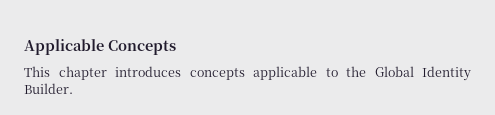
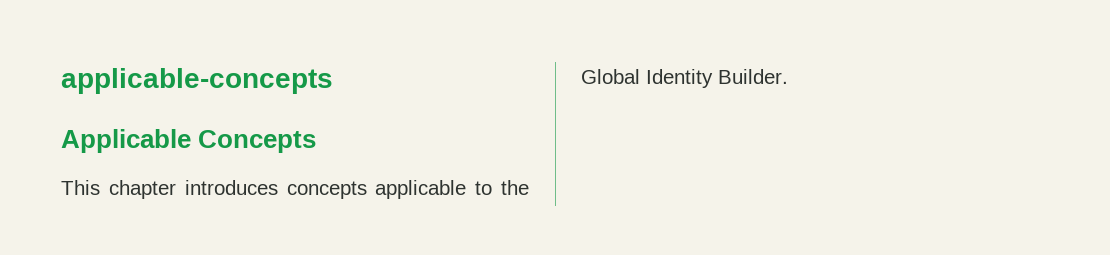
(24, 47) none -> [61,68,333,94] applicable-concepts //

